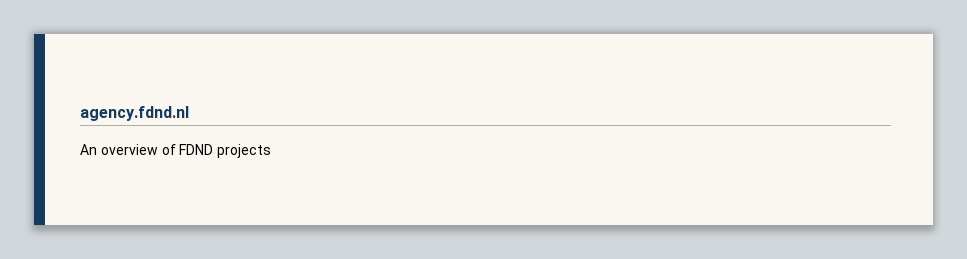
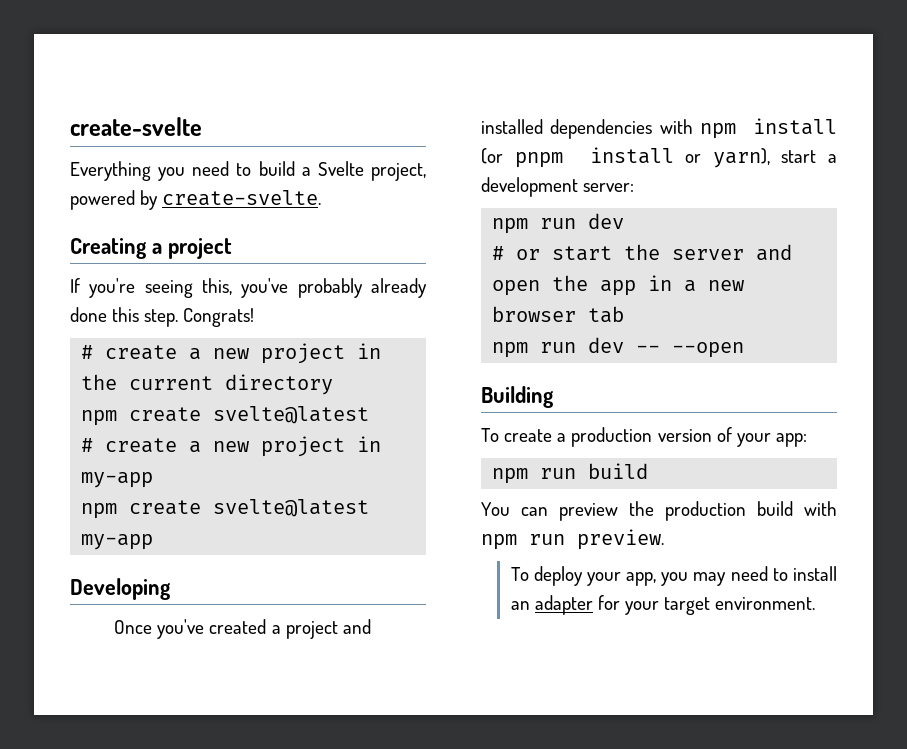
[80,106,189,121] [80,144,272,158] agency.fdnd.nl // An overview of FDND projects -> [70,117,202,136] [70,161,426,181] [70,190,322,210] [70,238,232,259] [70,278,427,298] [70,307,255,327] [81,343,382,364] [81,374,334,395] [81,406,370,426] [81,436,382,457] [81,472,154,488] [81,499,370,519] [81,534,154,550] [70,578,171,600] [114,619,371,639] [481,118,837,139] [481,147,837,168] [481,177,635,197] [492,213,625,234] [492,244,793,261] [492,275,745,296] [492,306,625,323] [492,337,745,358] [481,386,554,408] [481,427,807,447] [492,463,649,484] [481,501,837,521] [481,529,664,550] [510,566,837,586] [510,595,816,615] create-svelte // Everything you need to build a Svelte project, powered by create-svelte. // Creating a project // If you're seeing this, you've probably already done this step. Congrats! // # create a new project in the current directory // npm create svelte@latest // # create a new project in my-app // npm create svelte@latest my-app // Developing // Once you've created a project and installed dependencies with npm install (or pnpm install or yarn), start a development server: // npm run dev // # or start the server and open the app in a new browser tab // npm run dev -- --open // Building // To create a production version of your app: // npm run build // You can preview the production build with npm run preview. // To deploy your app, you may need to install an adapter for your target environment.

